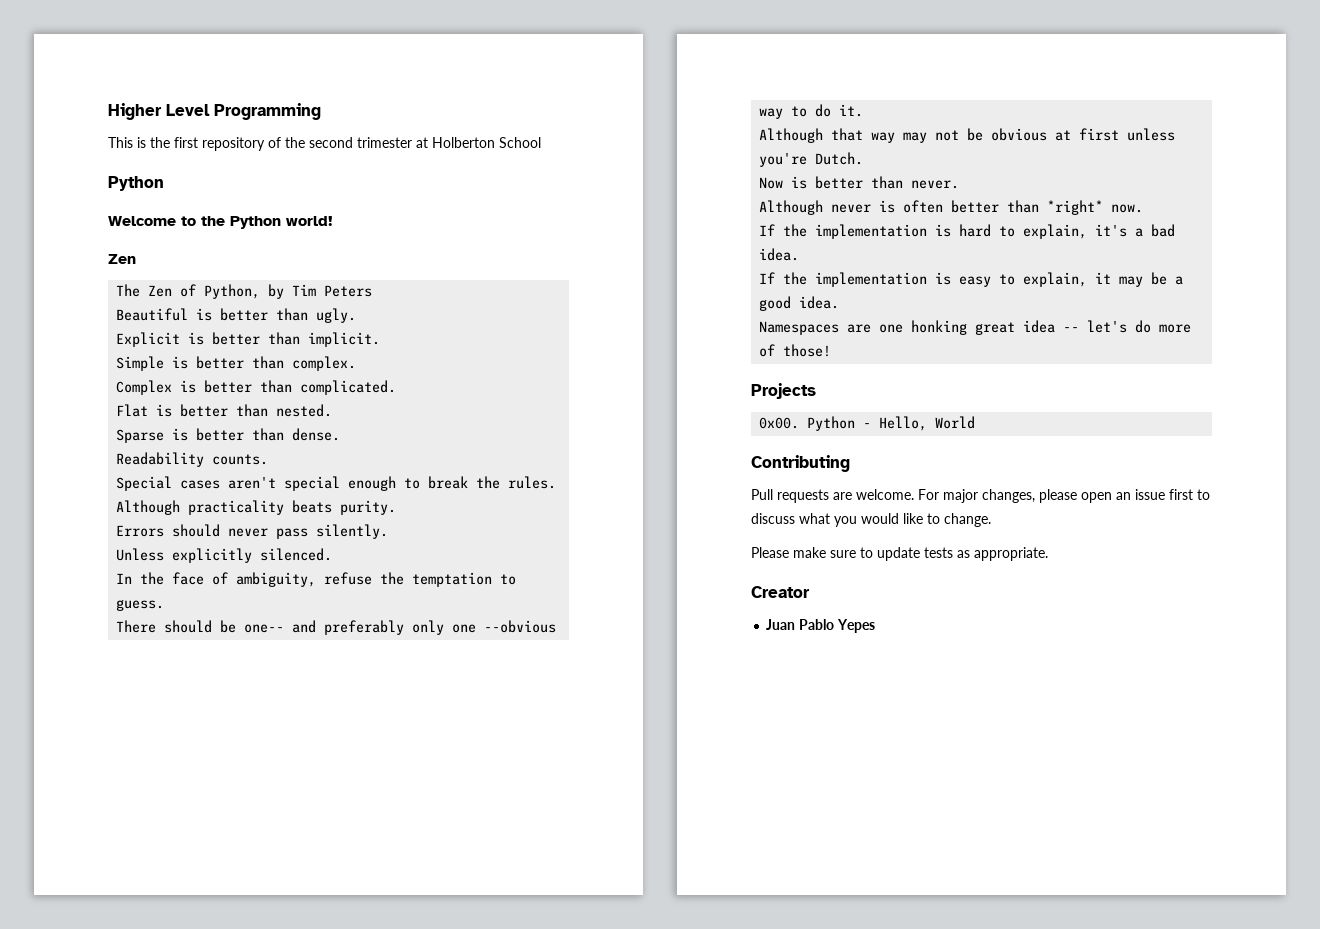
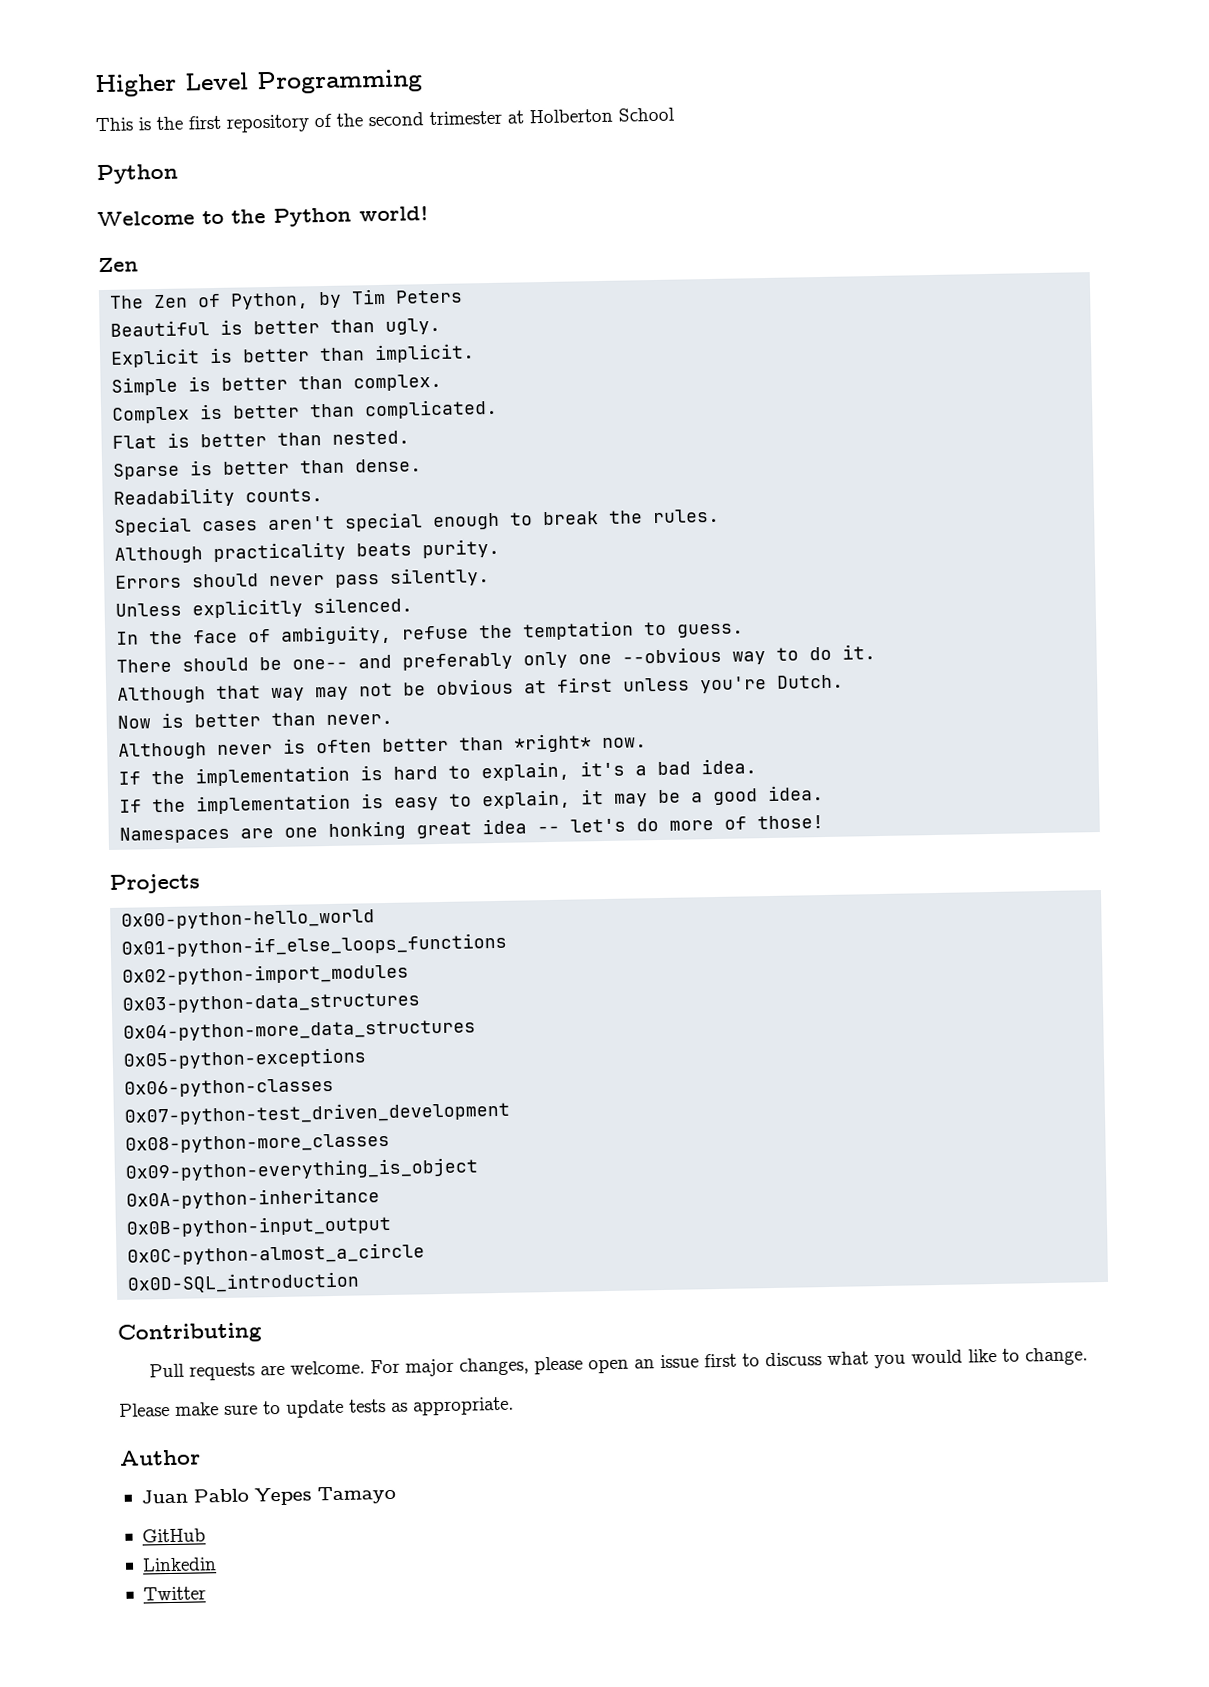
[759,416,976,431] 0x00. Python - Hello, World -> [121,909,376,930] [121,932,508,958] [122,962,410,986] [122,992,421,1014] [123,1019,477,1042] [123,1047,367,1070] [124,1077,335,1098] [124,1100,511,1126] [125,1132,391,1154] [125,1157,480,1182] [126,1187,381,1210] [126,1214,393,1238] [127,1242,426,1266] [127,1271,361,1294] 0x00-python-hello_world // 0x01-python-if_else_loops_functions // 0x02-python-import_modules // 0x03-python-data_structures // 0x04-python-more_data_structures // 0x05-python-exceptions // 0x06-python-classes // 0x07-python-test_driven_development // 0x08-python-more_classes // 0x09-python-everything_is_object // 0x0A-python-inheritance // 0x0B-python-input_output // 0x0C-python-almost_a_circle // 0x0D-SQL_introduction
[751,586,810,598] Creator -> [119,1449,201,1466] Author
(876, 626) none -> [316,1485,396,1505] [141,1528,206,1543] [141,1557,217,1572] [142,1586,206,1601] Tamayo // GitHub // Linkedin // Twitter

